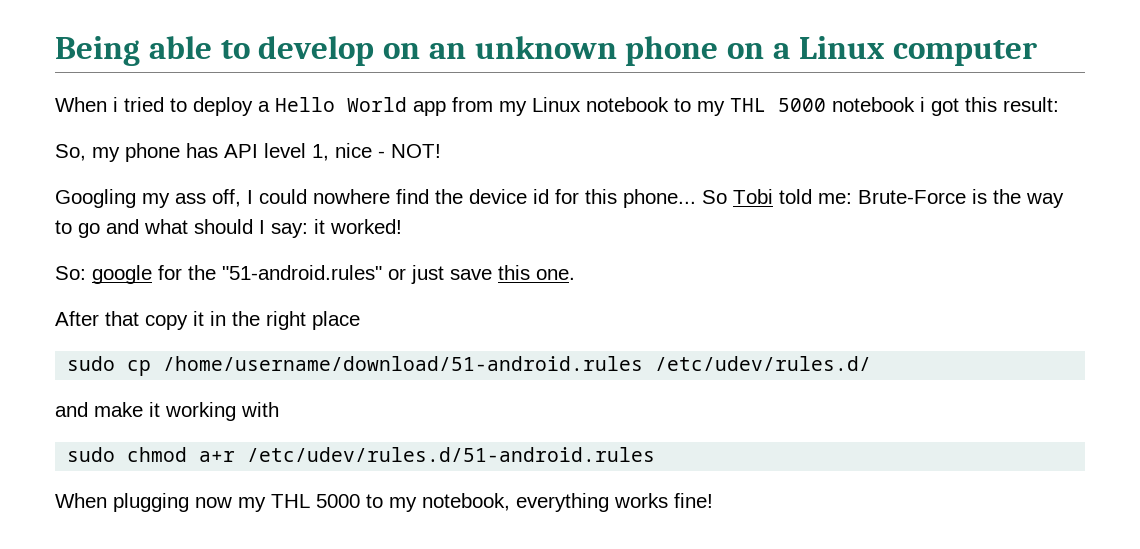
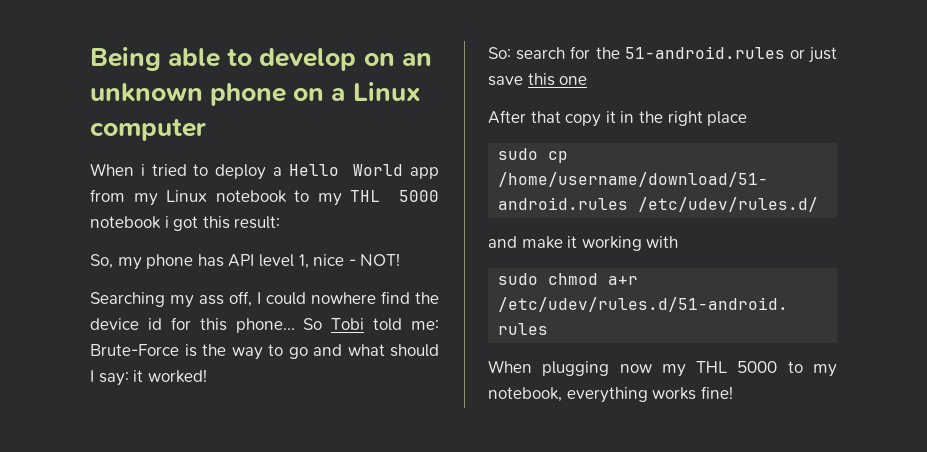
[55,189,136,208] Googling -> [90,292,165,307] Searching
[92,265,152,284] google -> [516,47,566,60] search
[222,265,382,280] "51-android.rules" -> [624,46,785,59] 51-android.rules
[536,269,575,280] one. -> [559,76,588,85] one

